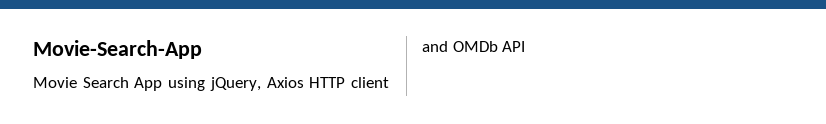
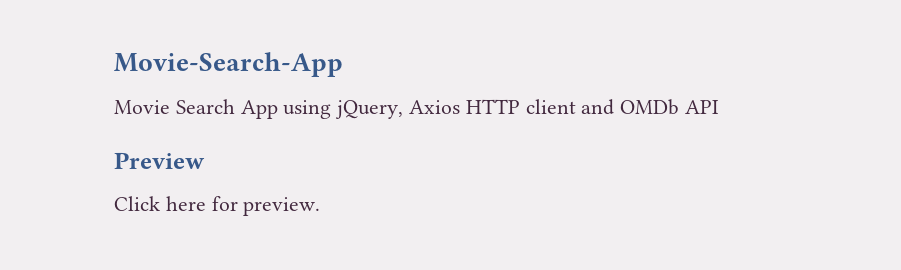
(526, 46) none -> [114,152,205,169] [114,196,321,216] // Preview // Click here for preview.

